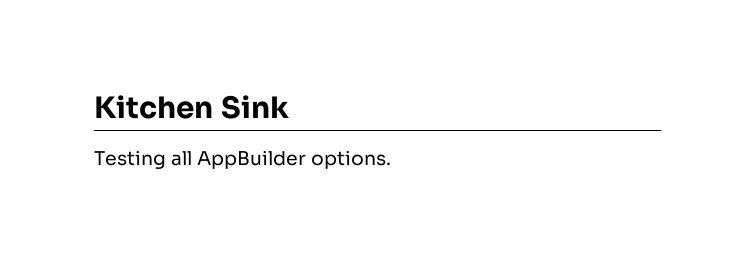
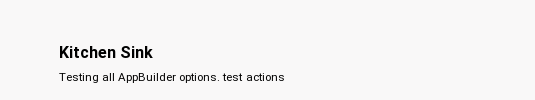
(392, 159) none -> [222,73,285,81] test actions

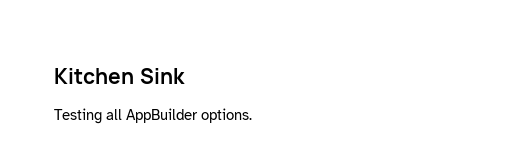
[222,73,285,81] test actions -> (252, 115) none

